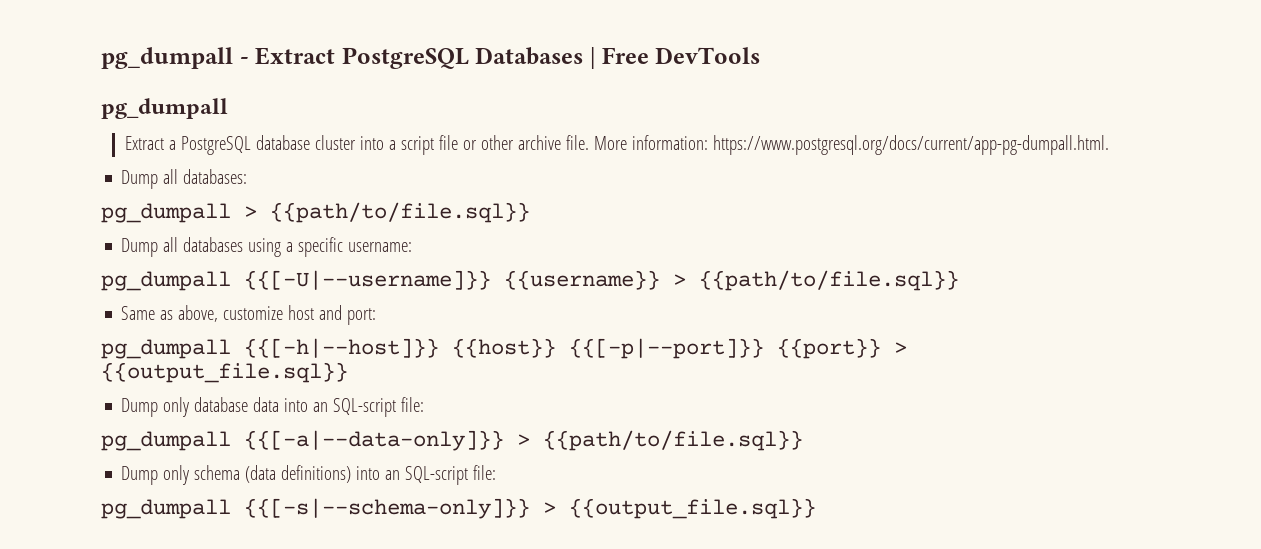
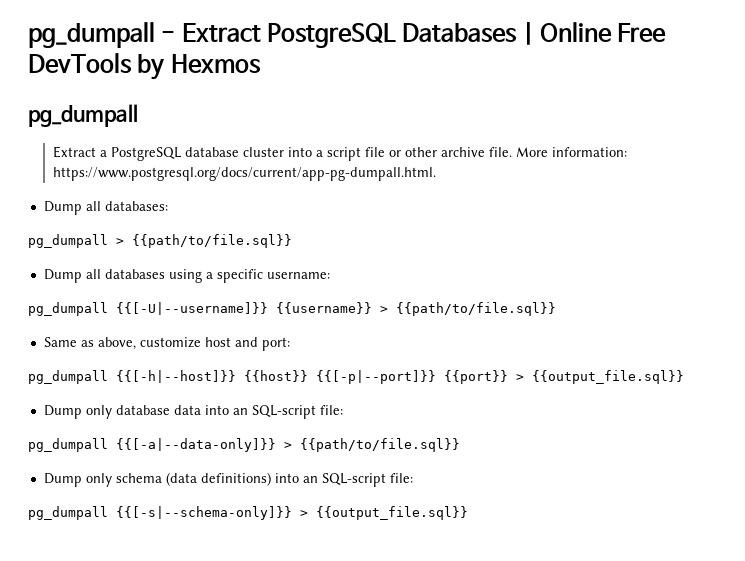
(596, 58) none -> [540,22,613,42] Online
(761, 55) none -> [137,54,261,80] by Hexmos

